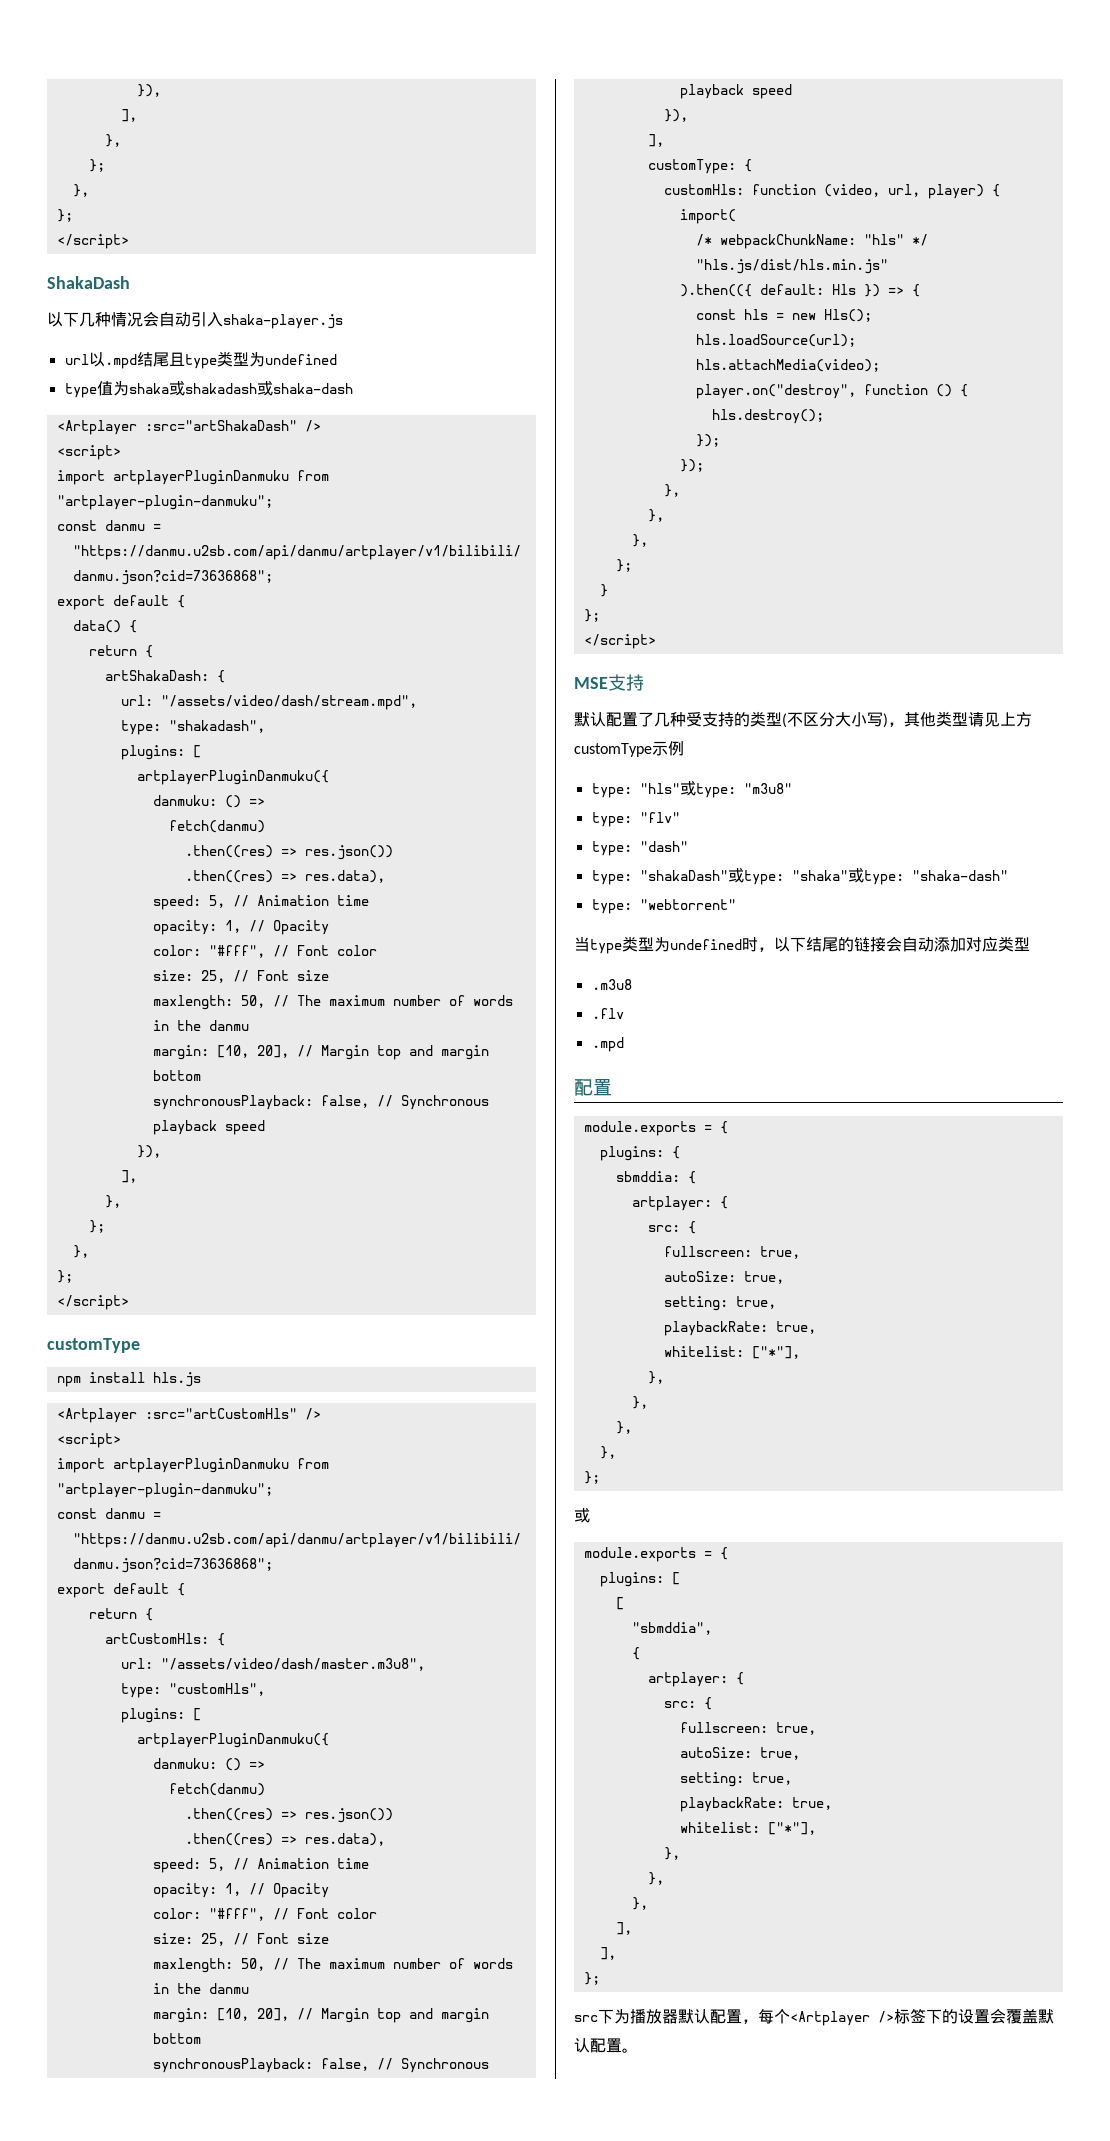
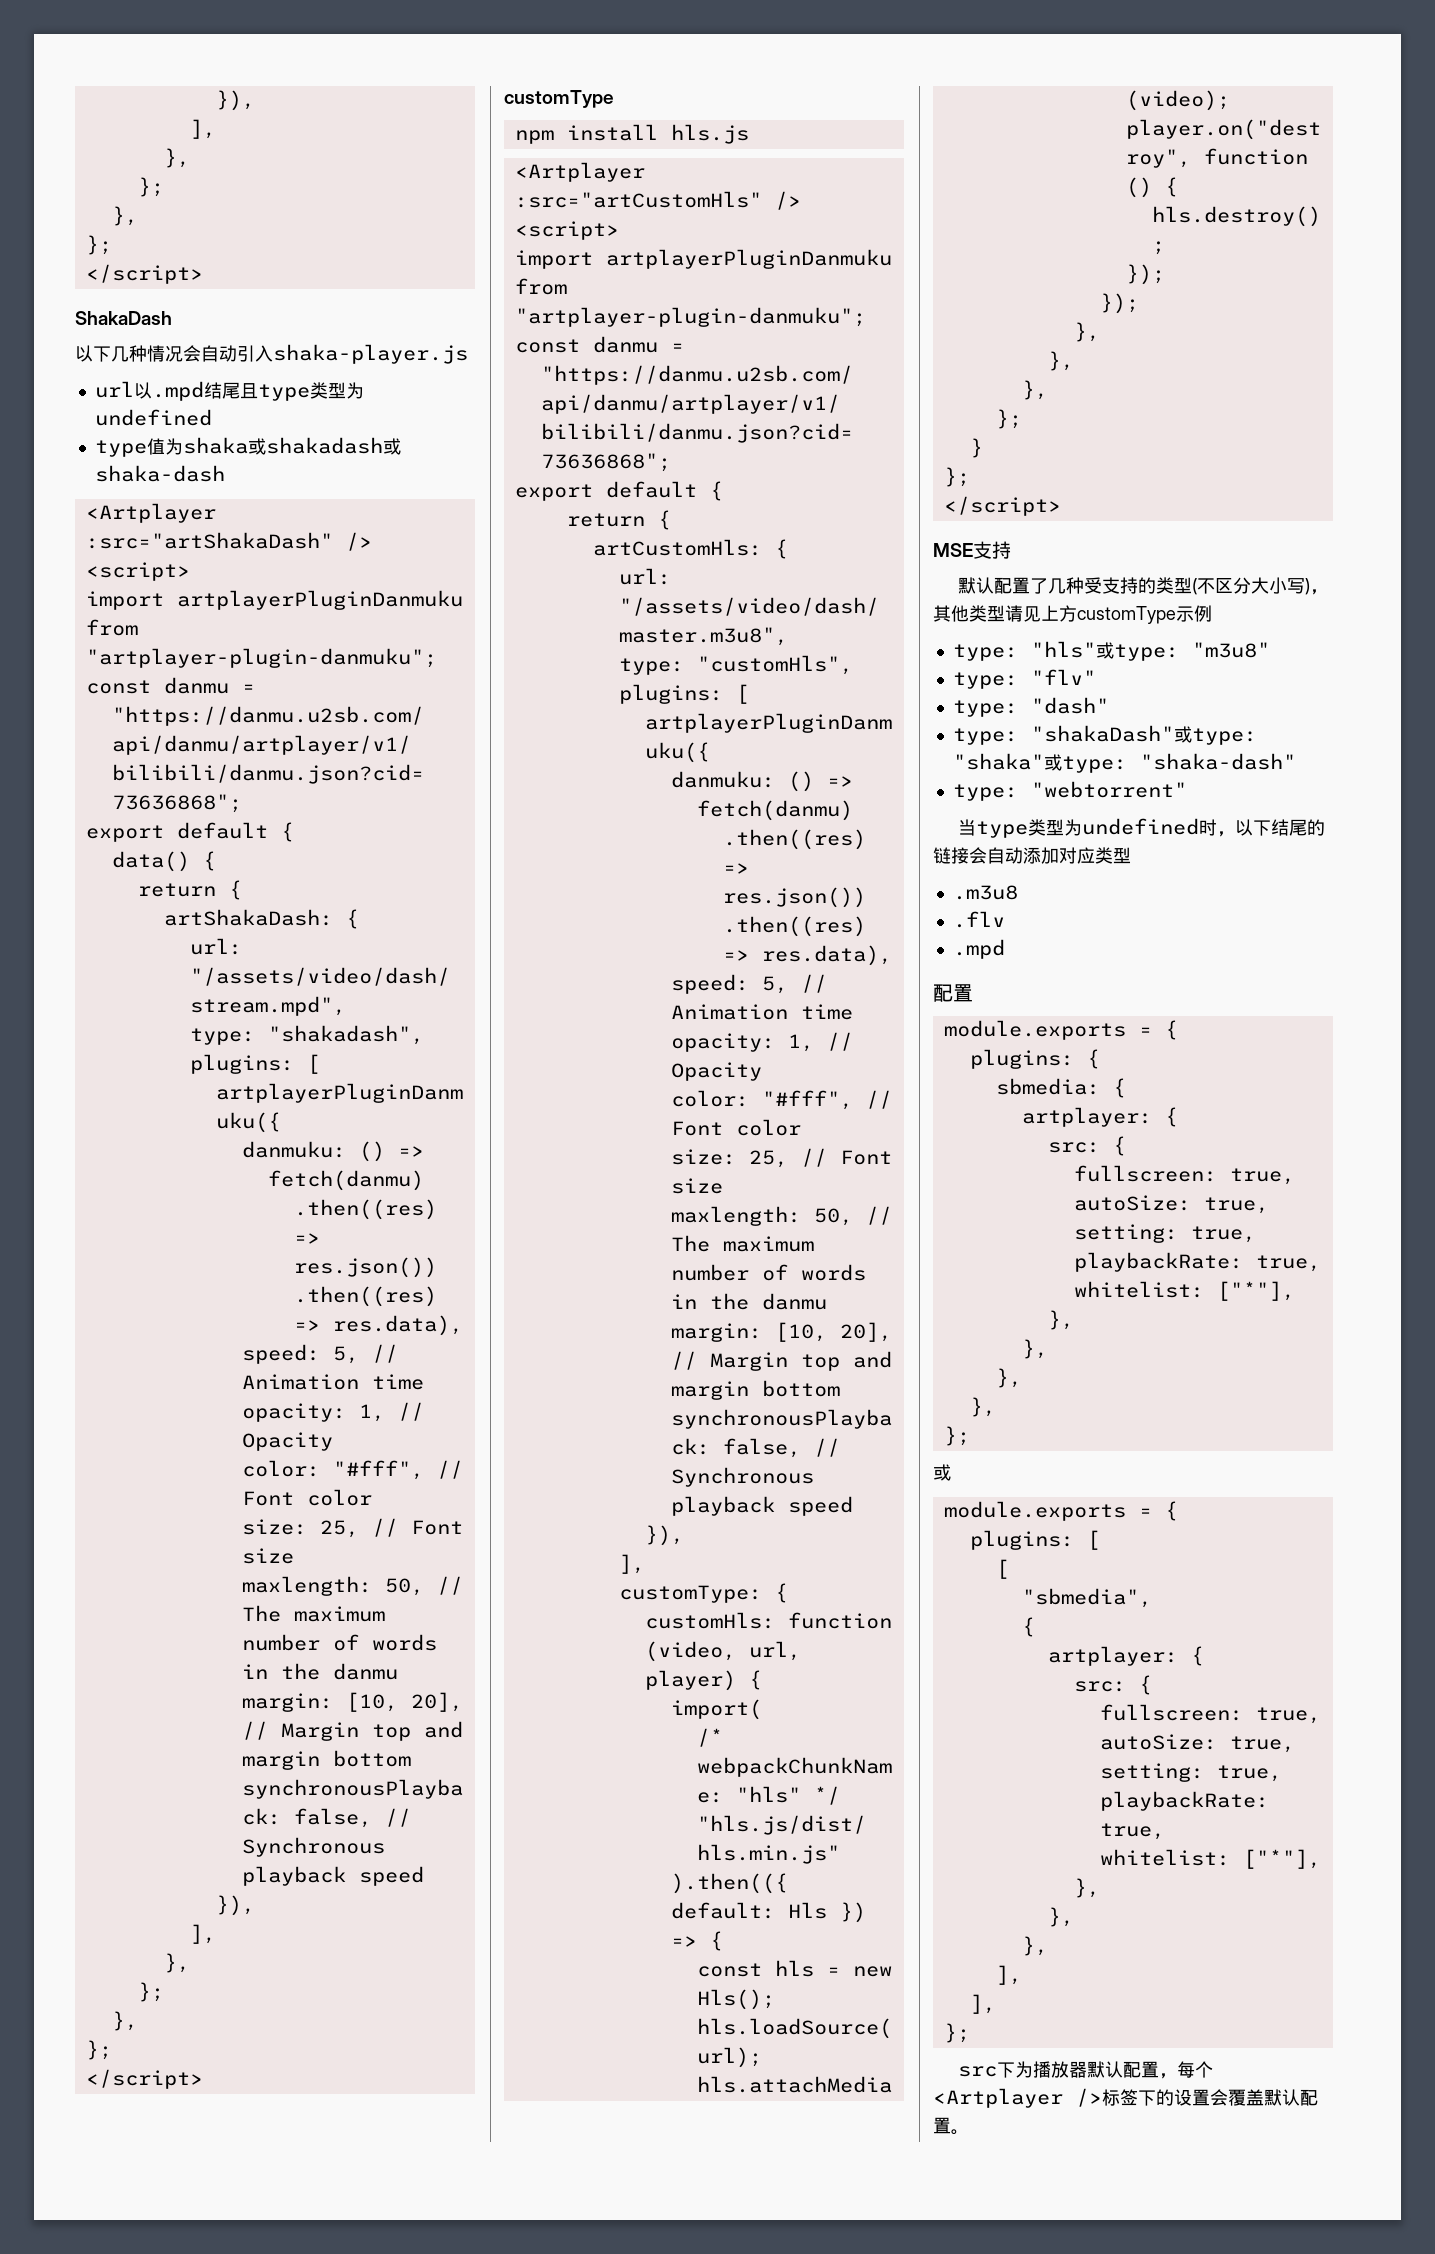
[615,1171,680,1182] sbmddia: -> [995,1078,1100,1095] sbmedia:
[631,1622,712,1635] "sbmddia", -> [1021,1588,1152,1608] "sbmedia",

